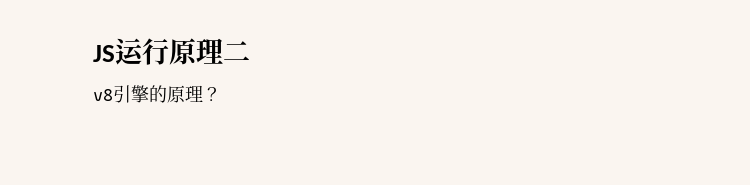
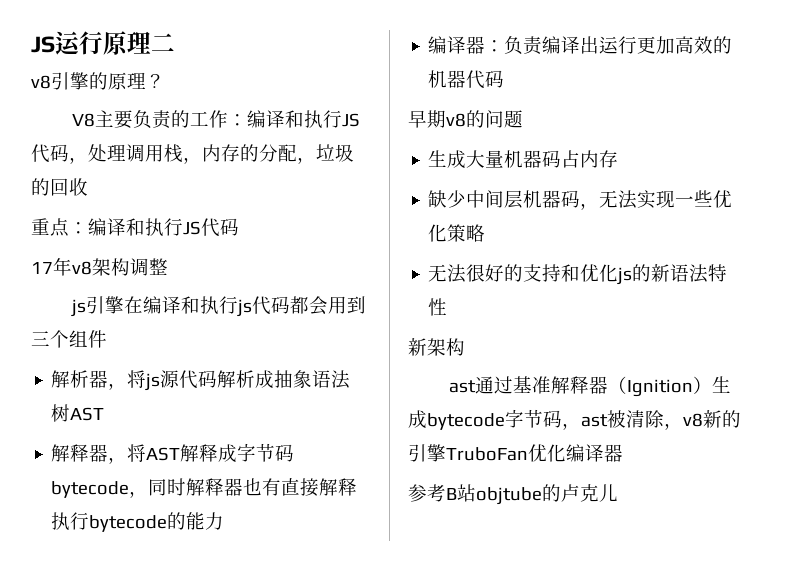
(221, 94) none -> [72,110,361,129] [31,144,354,164] [31,178,88,196] [31,218,239,237] [31,257,168,276] [71,296,367,317] [31,330,107,348] [51,370,351,391] [51,404,105,422] [51,443,295,464] [51,478,358,498] [51,512,225,532] [428,36,733,55] [428,70,505,89] [408,110,523,128] [428,150,619,169] [428,190,733,210] [428,224,486,242] [428,264,728,285] [428,298,448,316] [408,338,465,356] [449,376,732,397] [408,409,741,430] [408,444,623,462] [408,484,618,505] // V8主要负责的工作：编译和执行JS代码，处理调用栈，内存的分配，垃圾的回收 // 重点：编译和执行JS代码 // 17年v8架构调整 // js引擎在编译和执行js代码都会用到三个组件 // 解析器，将js源代码解析成抽象语法树AST // 解释器，将AST解释成字节码bytecode，同时解释器也有直接解释执行bytecode的能力 // 编译器：负责编译出运行更加高效的机器代码 // 早期v8的问题 // 生成大量机器码占内存 // 缺少中间层机器码，无法实现一些优化策略 // 无法很好的支持和优化js的新语法特性 // 新架构 // ast通过基准解释器（Ignition）生成bytecode字节码，ast被清除，v8新的引擎TruboFan优化编译器 // 参考B站objtube的卢克儿

